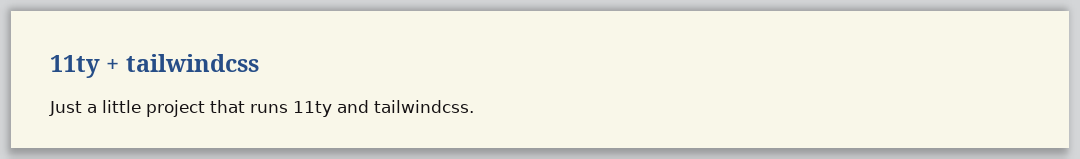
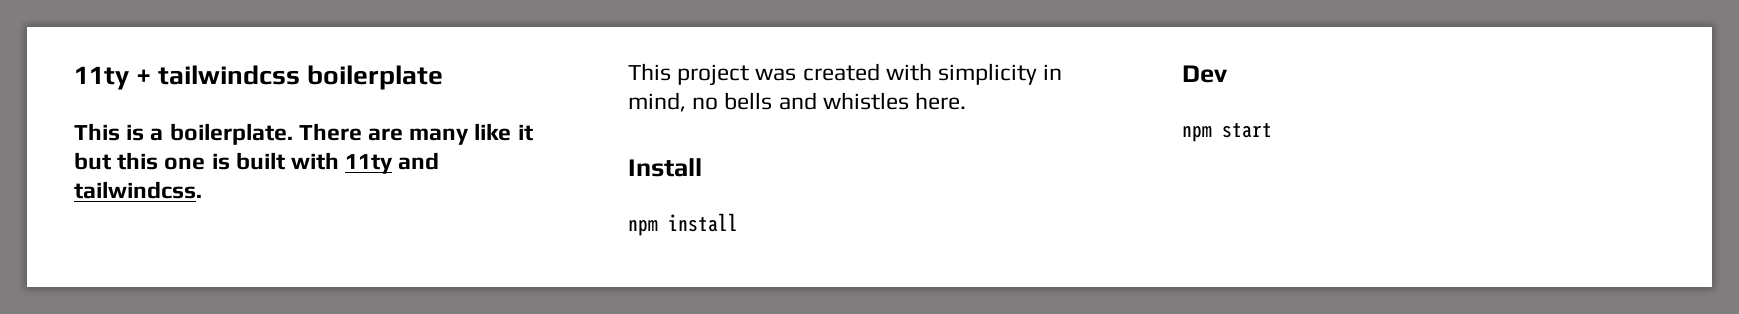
[49,100,474,117] // Just a little project that runs 11ty and tailwindcss. -> [307,65,444,90] [74,123,533,145] [74,152,440,174] [74,181,202,199] [628,63,1063,86] [628,92,967,112] [628,158,702,177] [628,213,738,236] [1182,65,1227,83] [1182,123,1272,142] boilerplate // This is a boilerplate. There are many like it but this one is built with 11ty and tailwindcss. // This project was created with simplicity in mind, no bells and whistles here. // Install // npm install // Dev // npm start

